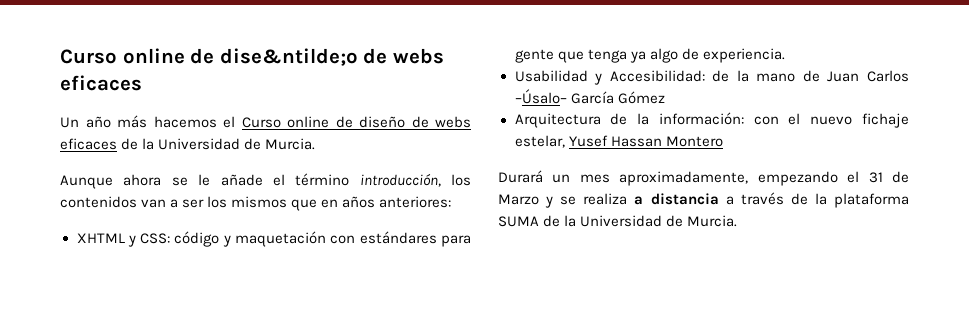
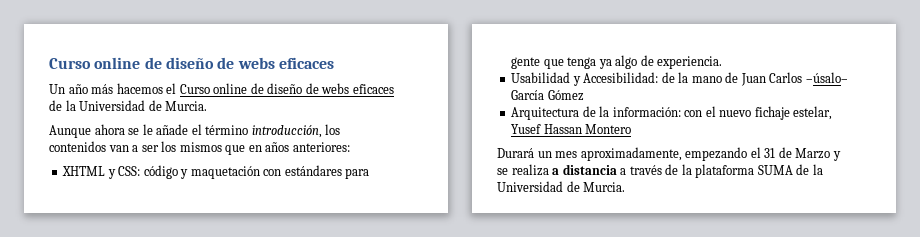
[60,48,358,66] Curso online de dise&ntilde;o -> [49,57,214,69] Curso online de diseño
[514,89,567,104] –Úsalo– -> [805,72,848,83] –úsalo–

